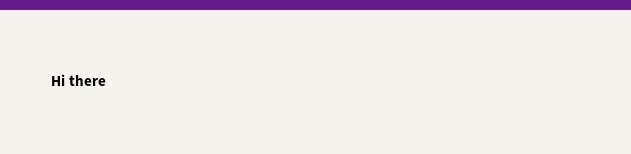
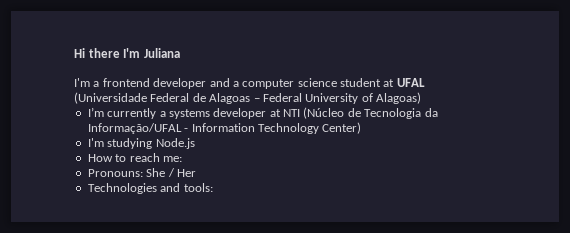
(107, 80) none -> [123,48,180,58] [74,78,425,89] [74,92,421,104] [87,107,438,119] [87,122,362,134] [87,138,195,149] [87,153,182,162] [87,168,196,177] [87,183,213,194] I'm Juliana // I'm a frontend developer and a computer science student at UFAL (Universidade Federal de Alagoas – Federal University of Alagoas) // I’m currently a systems developer at NTI (Núcleo de Tecnologia da Informação/UFAL - Information Technology Center) // I'm studying Node.js // How to reach me: // Pronouns: She / Her // Technologies and tools:

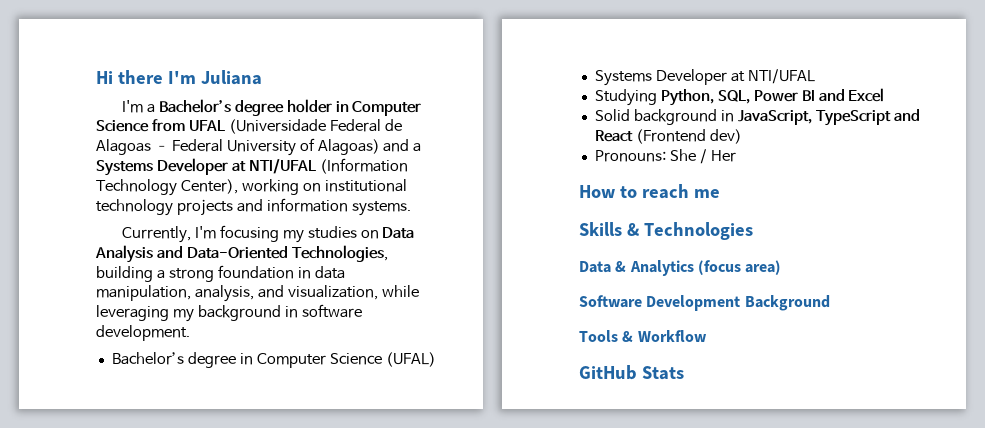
[102,78,395,89] frontend developer and a computer science student at -> [158,99,422,116] [96,119,185,132] Bachelor’s degree holder in Computer Science from
[87,107,438,119] [87,122,362,134] [87,138,195,149] [87,153,182,162] [87,168,196,177] [87,183,213,194] // I’m currently a systems developer at NTI (Núcleo de Tecnologia da Informação/UFAL - Information Technology Center) // I'm studying Node.js // How to reach me: // Pronouns: She / Her // Technologies and tools: -> [383,139,422,152] [96,158,408,176] [96,179,407,196] [96,198,411,216] [121,225,415,243] [95,245,388,263] [96,265,345,282] [96,285,419,302] [96,304,362,322] [96,325,190,341] [111,352,436,368] [594,69,815,86] [594,88,885,106] [594,109,920,126] [594,129,742,144] [594,149,736,164] [579,184,720,199] [579,222,753,240] [579,260,782,276] [579,295,830,311] [579,330,707,342] [579,365,684,380] and a Systems Developer at NTI/UFAL (Information Technology Center), working on institutional technology projects and information systems. // Currently, I'm focusing my studies on Data Analysis and Data-Oriented Technologies, building a strong foundation in data manipulation, analysis, and visualization, while leveraging my background in software development. // Bachelor’s degree in Computer Science (UFAL) // Systems Developer at NTI/UFAL // Studying Python, SQL, Power BI and Excel // Solid background in JavaScript, TypeScript and React (Frontend dev) // Pronouns: She / Her // How to reach me // Skills & Technologies // Data & Analytics (focus area) // Software Development Background // Tools & Workflow // GitHub Stats

